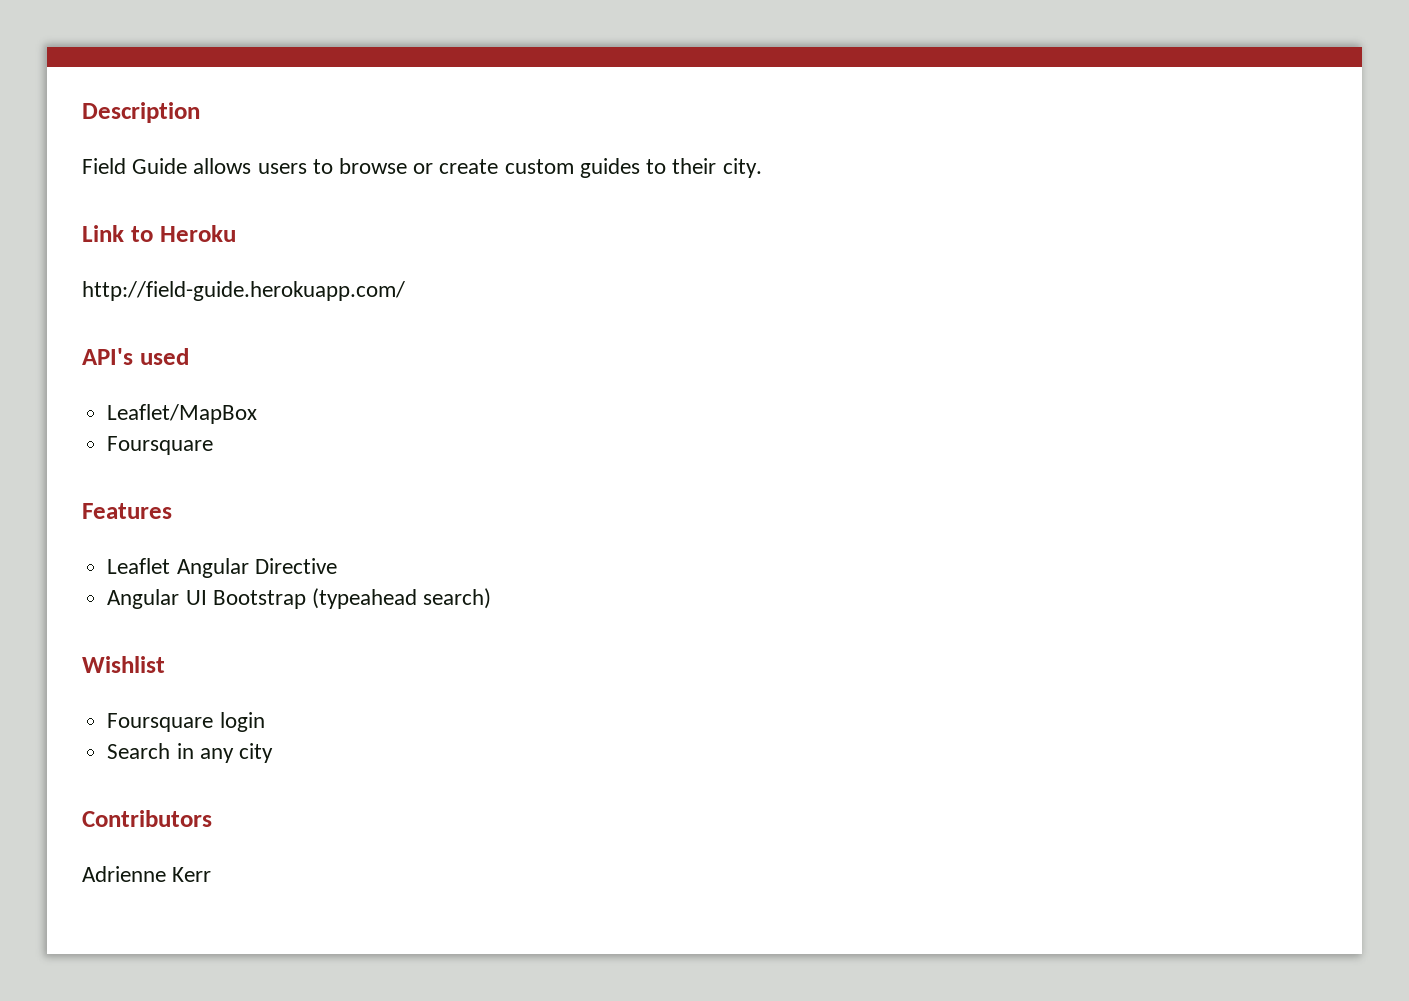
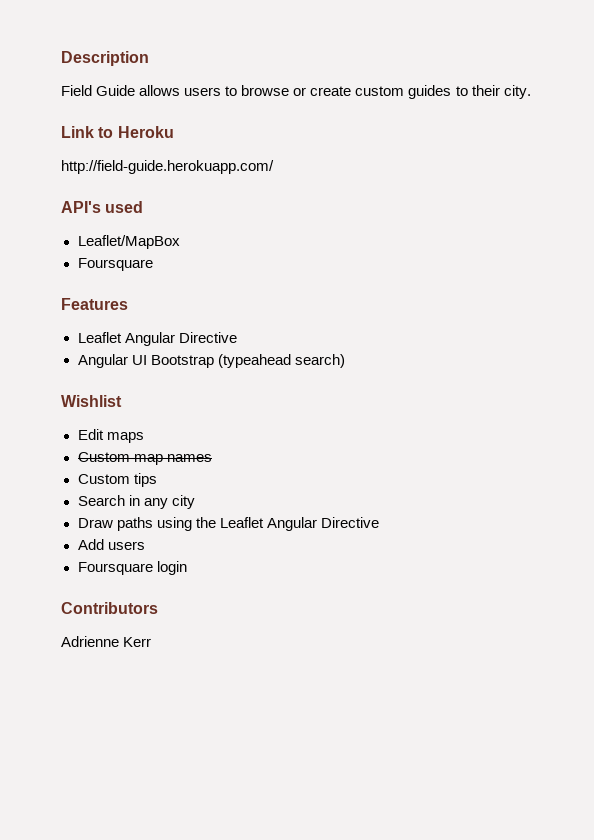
[107,712,265,732] [107,743,273,763] Foursquare login // Search in any city -> [77,429,144,443] [77,452,212,465] [77,473,157,487] [77,495,195,509] [77,517,379,531] [77,539,145,550] [77,561,187,575] Edit maps // Custom map names // Custom tips // Search in any city // Draw paths using the Leaflet Angular Directive // Add users // Foursquare login

